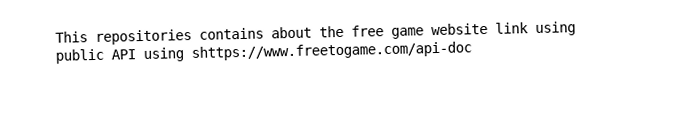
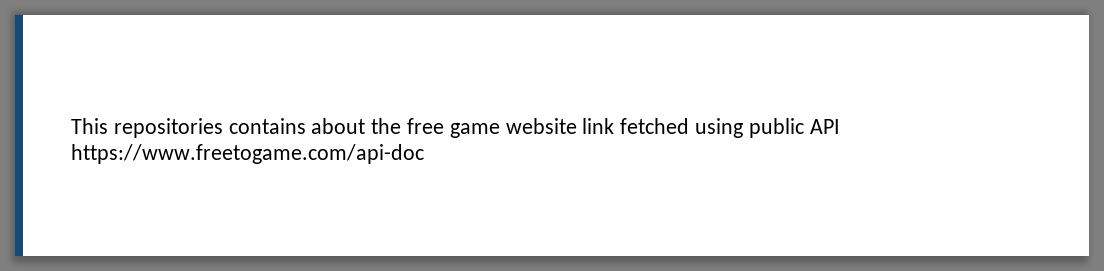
(529, 28) none -> [620,118,690,134] fetched
[143,41,472,62] using shttps://www.freetogame.com/api-doc -> [71,144,424,164] https://www.freetogame.com/api-doc

